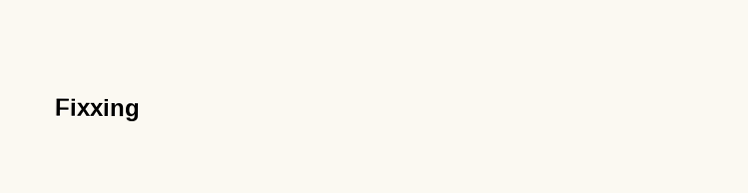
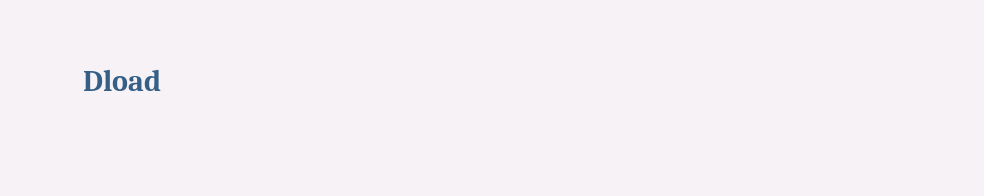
[54,98,140,122] Fixxing -> [83,69,161,91] Dload

